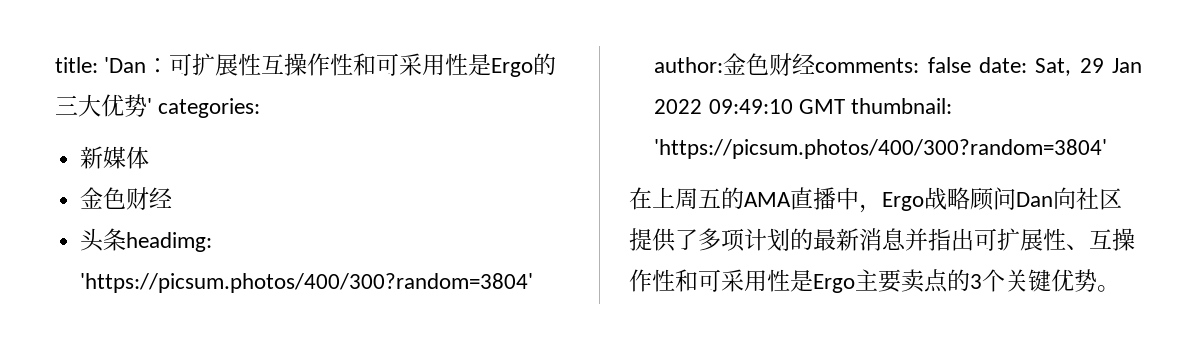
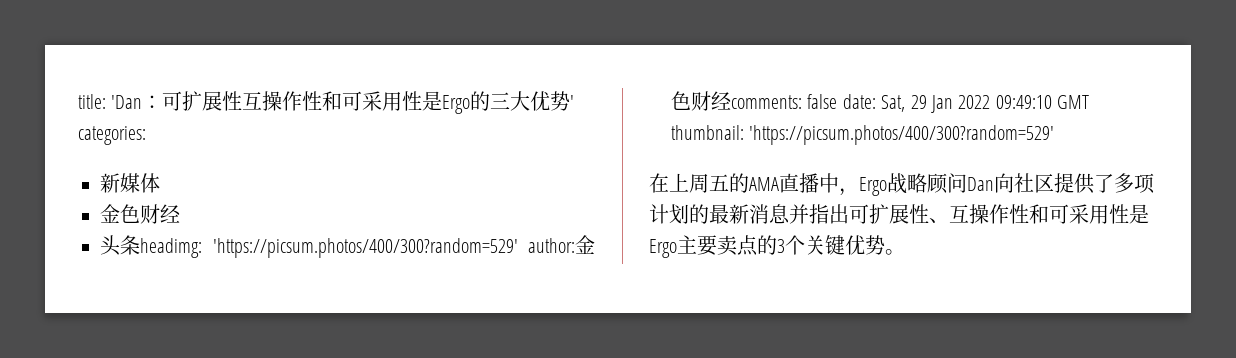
[80,273,534,293] 'https://picsum.photos/400/300?random=3804' -> [212,238,518,258] 'https://picsum.photos/400/300?random=529'
[654,139,1108,159] 'https://picsum.photos/400/300?random=3804' -> [749,125,1055,145] 'https://picsum.photos/400/300?random=529'

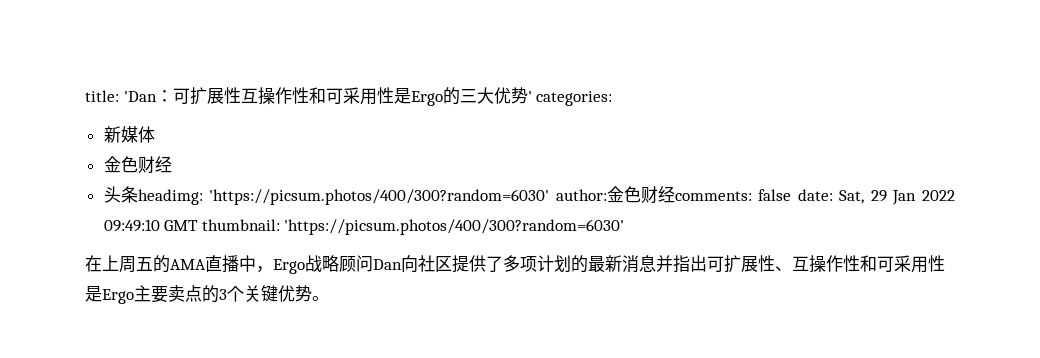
[212,238,518,258] 'https://picsum.photos/400/300?random=529' -> [209,189,550,205] 'https://picsum.photos/400/300?random=6030'
[749,125,1055,145] 'https://picsum.photos/400/300?random=529' -> [284,219,625,235] 'https://picsum.photos/400/300?random=6030'

